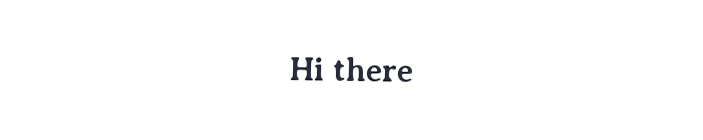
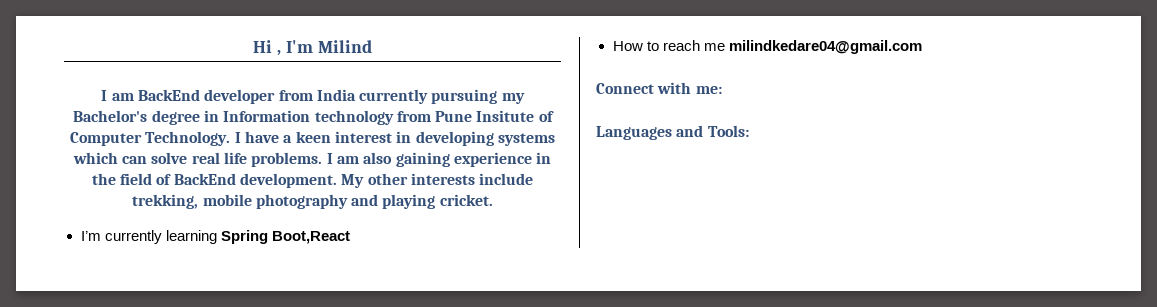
[331,56,414,82] there -> [277,40,372,56] [101,89,525,104] [73,110,554,125] [70,131,555,146] [72,152,552,167] [91,173,534,188] [132,194,493,209] [80,230,350,244] [612,40,922,54] [596,82,722,94] [596,125,749,140] , I'm Milind // I am BackEnd developer from India currently pursuing my Bachelor's degree in Information technology from Pune Insitute of Computer Technology. I have a keen interest in developing systems which can solve real life problems. I am also gaining experience in the field of BackEnd development. My other interests include trekking, mobile photography and playing cricket. // I’m currently learning Spring Boot,React // How to reach me milindkedare04@gmail.com // Connect with me: // Languages and Tools:

